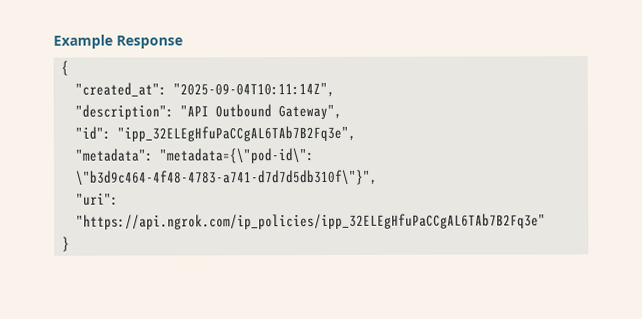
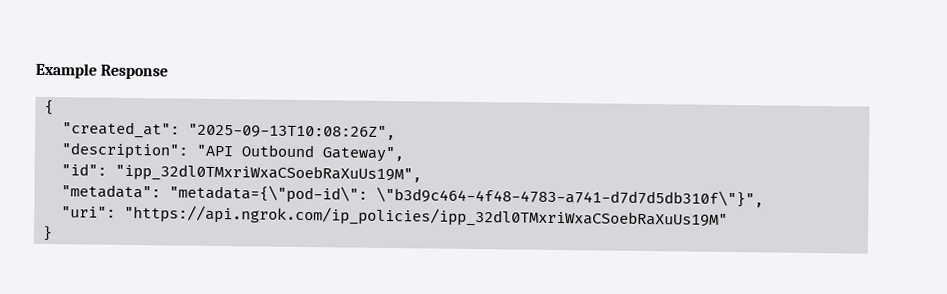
[173,82,336,98] "2025-09-04T10:11:14Z", -> [188,123,397,141] "2025-09-13T10:08:26Z",
[117,125,357,142] "ipp_32ELEgHfuPaCCgAL6TAb7B2Fq3e", -> [115,163,423,184] "ipp_32dl0TMxriWxaCSoebRaXuUs19M",
[76,213,547,230] "https://api.ngrok.com/ip_policies/ipp_32ELEgHfuPaCCgAL6TAb7B2Fq3e" -> [124,204,729,229] "https://api.ngrok.com/ip_policies/ipp_32dl0TMxriWxaCSoebRaXuUs19M"

